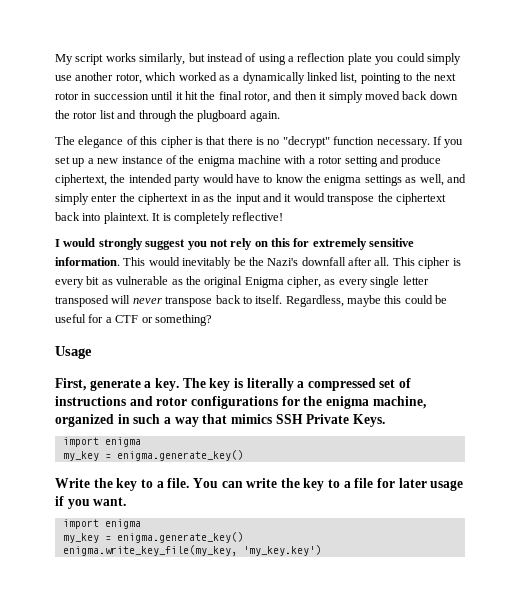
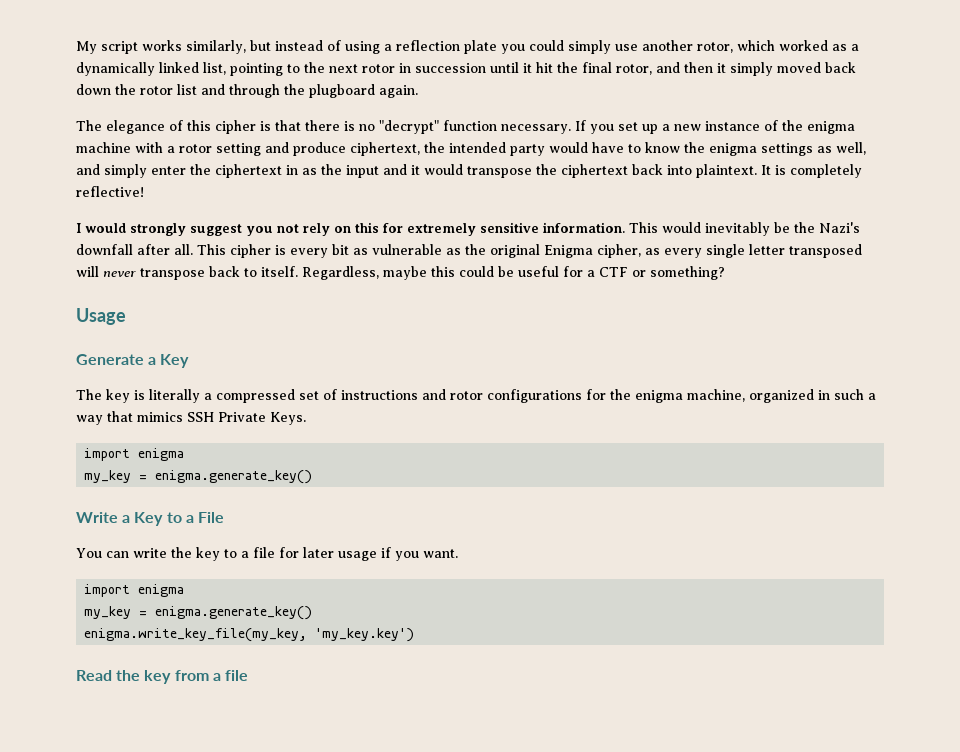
[55,378,179,391] First, generate a key. -> [76,354,190,368] Generate a Key //
[93,478,190,491] the key to a file. -> [122,512,224,526] a Key to a File //
(321, 550) none -> [76,670,248,684] // Read the key from a file

